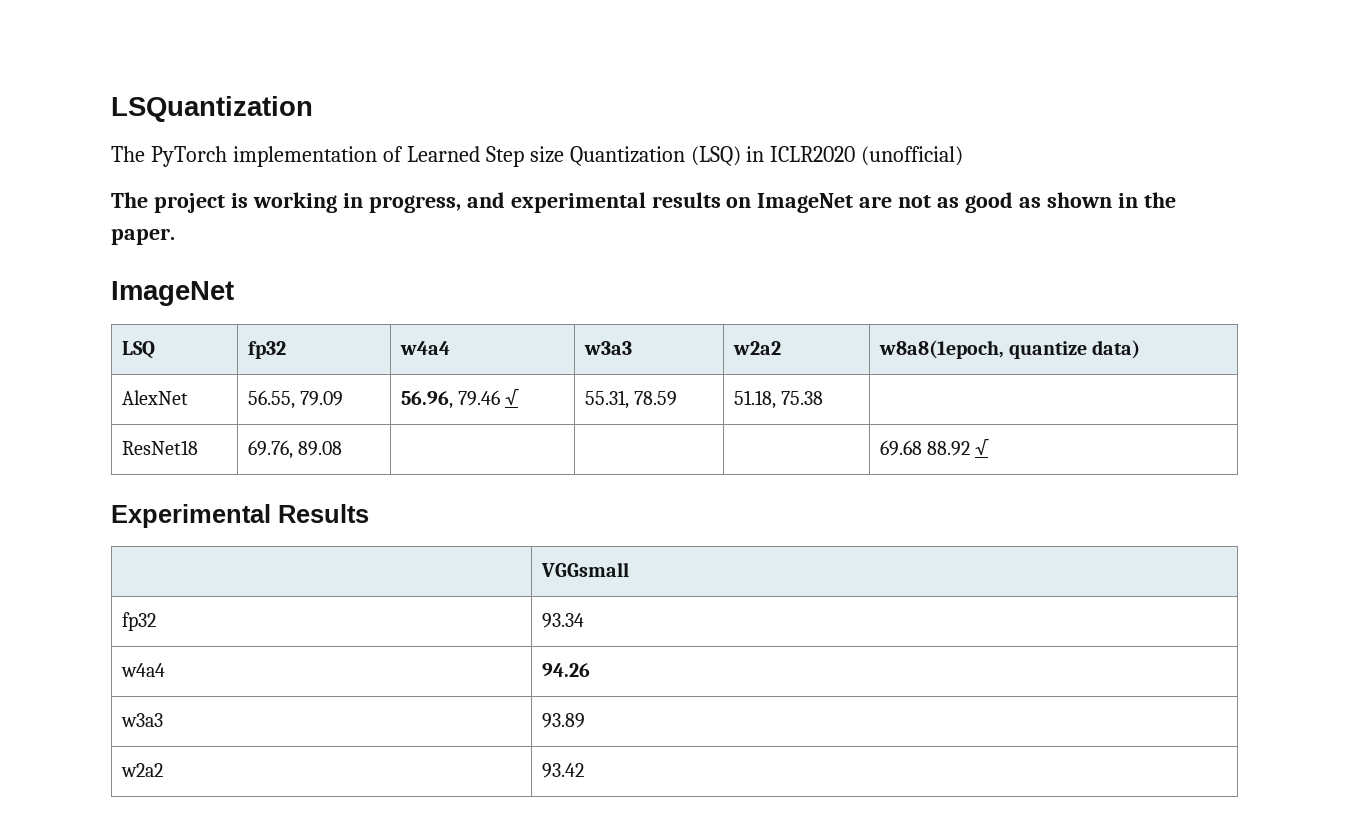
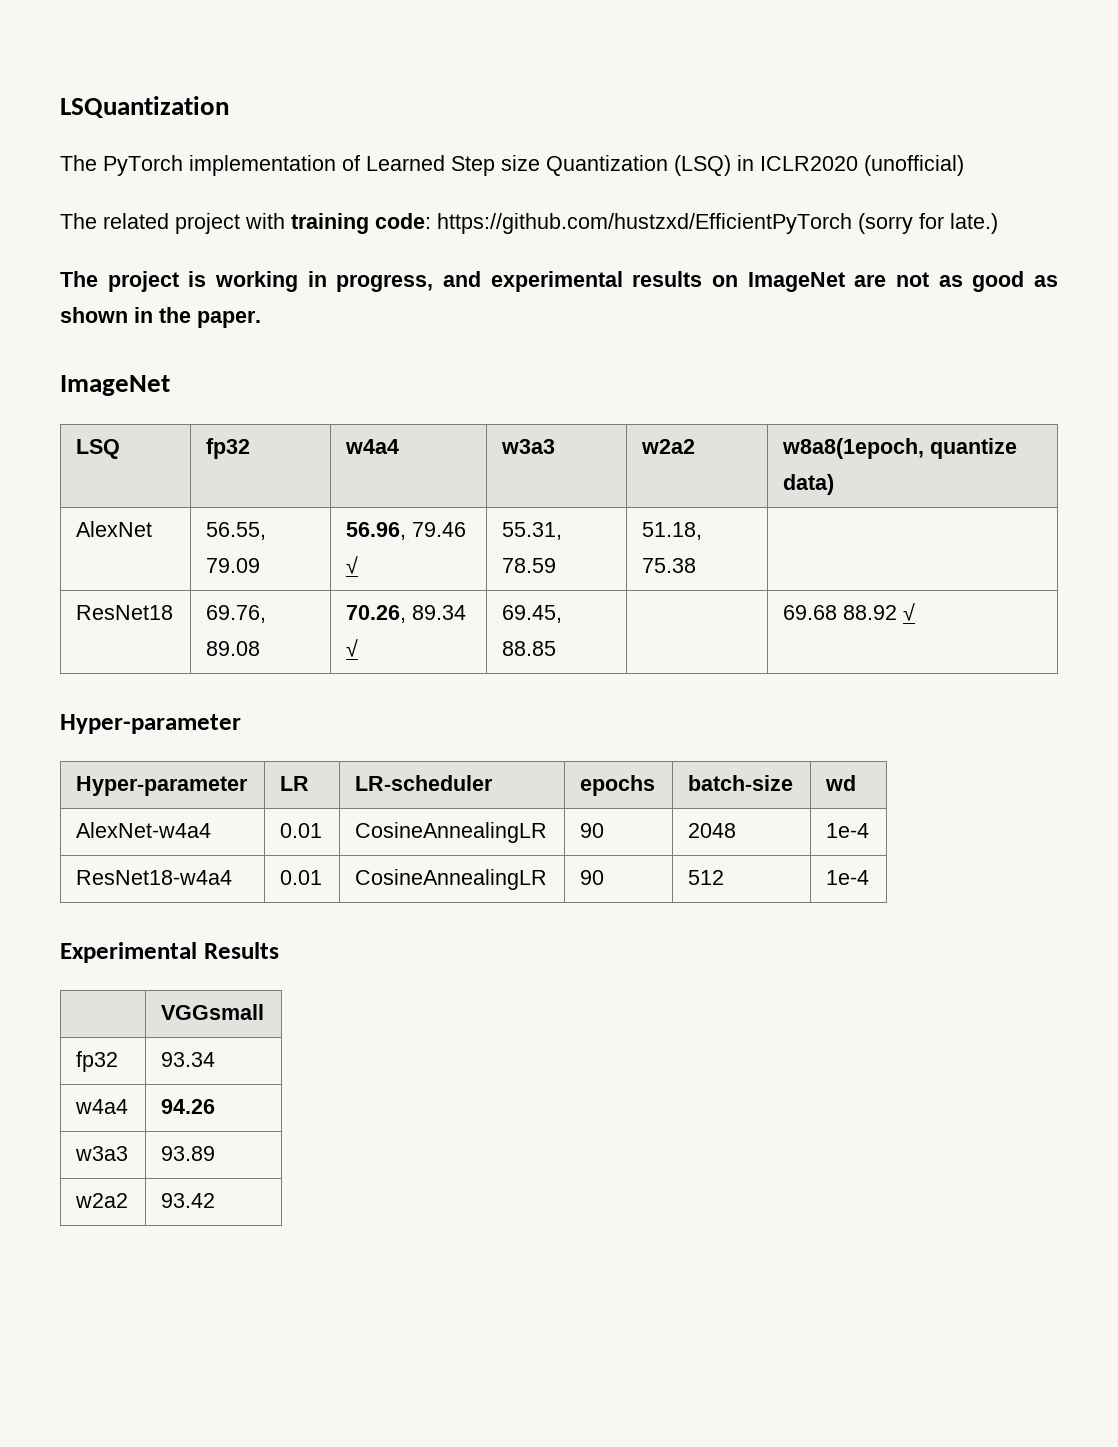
(964, 156) none -> [60,213,998,234] // The related project with training code: https://github.com/hustzxd/EfficientPyTorch (sorry for late.)
[879,439,990,456] | | | 69.68 88.92 √ -> [346,605,467,623] [346,639,359,657] [502,605,563,623] [502,641,557,656] [783,603,916,621] [60,714,241,734] [76,776,249,796] [280,776,310,791] [355,775,494,791] [580,775,656,796] [688,775,794,791] [825,775,857,791] [76,822,212,838] [280,823,323,838] [355,822,548,843] [580,823,605,838] [688,823,737,838] [826,823,870,838] [76,870,233,885] [280,870,323,885] [355,869,548,890] [580,870,605,885] [688,870,725,885] [826,870,870,885] 70.26, 89.34 √ | 69.45, 88.85 | | 69.68 88.92 √ // Hyper-parameter // Hyper-parameter | LR | LR-scheduler | epochs | batch-size | wd // AlexNet-w4a4 | 0.01 | CosineAnnealingLR | 90 | 2048 | 1e-4 // ResNet18-w4a4 | 0.01 | CosineAnnealingLR | 90 | 512 | 1e-4

